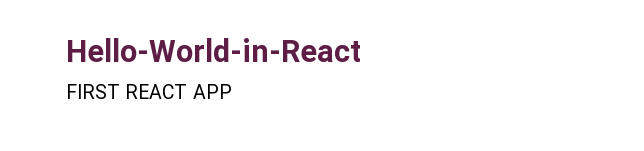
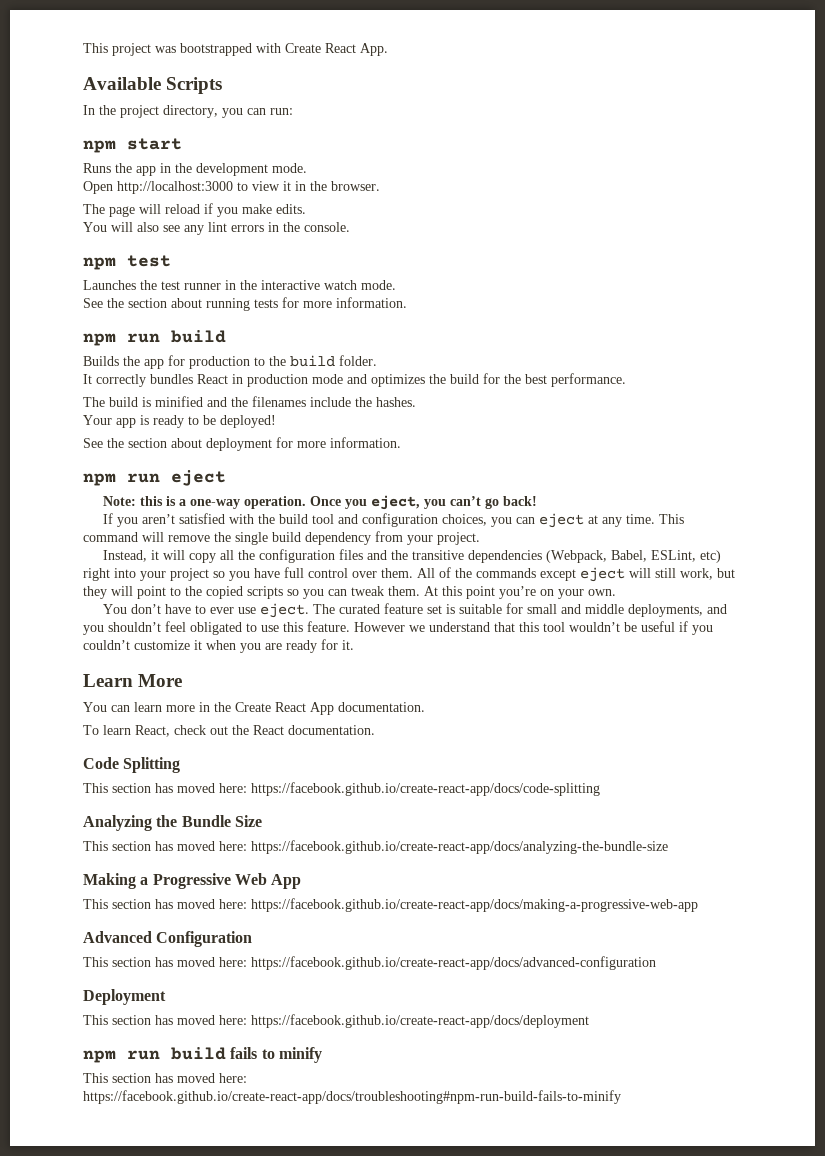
[66,38,361,62] [66,84,232,99] Hello-World-in-React // FIRST REACT APP -> [83,43,388,56] [83,77,223,94] [83,105,293,118] [83,138,182,153] [83,163,307,176] [83,181,380,194] [83,203,306,217] [83,222,350,235] [83,255,171,270] [83,280,396,290] [83,297,407,311] [83,330,226,346] [83,355,377,369] [83,373,626,387] [83,396,416,407] [83,415,276,428] [83,437,401,451] [83,470,226,486] [103,495,538,510] [103,513,685,528] [83,531,480,545] [103,549,722,563] [83,567,735,582] [83,586,616,599] [103,603,728,618] [83,621,713,635] [83,639,354,653] [83,674,183,687] [83,702,425,715] [83,725,375,737] [83,757,181,773] [83,782,600,796] [83,815,262,831] [83,840,668,854] [83,873,302,889] [83,898,698,912] [83,931,253,947] [83,956,656,970] [83,989,166,1005] [83,1014,589,1028] [83,1047,322,1063] [83,1073,247,1083] [83,1090,621,1104] This project was bootstrapped with Create React App. // Available Scripts // In the project directory, you can run: // npm start // Runs the app in the development mode. // Open http://localhost:3000 to view it in the browser. // The page will reload if you make edits. // You will also see any lint errors in the console. // npm test // Launches the test runner in the interactive watch mode. // See the section about running tests for more information. // npm run build // Builds the app for production to the build folder. // It correctly bundles React in production mode and optimizes the build for the best performance. // The build is minified and the filenames include the hashes. // Your app is ready to be deployed! // See the section about deployment for more information. // npm run eject // Note: this is a one-way operation. Once you eject, you can’t go back! // If you aren’t satisfied with the build tool and configuration choices, you can eject at any time. This command will remove the single build dependency from your project. // Instead, it will copy all the configuration files and the transitive dependencies (Webpack, Babel, ESLint, etc) right into your project so you have full control over them. All of the commands except eject will still work, but they will point to the copied scripts so you can tweak them. At this point you’re on your own. // You don’t have to ever use eject. The curated feature set is suitable for small and middle deployments, and you shouldn’t feel obligated to use this feature. However we understand that this tool wouldn’t be useful if you couldn’t customize it when you are ready for it. // Learn More // You can learn more in the Create React App documentation. // To learn React, check out the React documentation. // Code Splitting // This section has moved here: https://facebook.github.io/create-react-app/docs/code-splitting // Analyzing the Bundle Size // This section has moved here: https://facebook.github.io/create-react-app/docs/analyzing-the-bundle-size // Making a Progressive Web App // This section has moved here: https://facebook.github.io/create-react-app/docs/making-a-progressive-web-app // Advanced Configuration // This section has moved here: https://facebook.github.io/create-react-app/docs/advanced-configuration // Deployment // This section has moved here: https://facebook.github.io/create-react-app/docs/deployment // npm run build fails to minify // This section has moved here: https://facebook.github.io/create-react-app/docs/troubleshooting#npm-run-build-fails-to-minify

